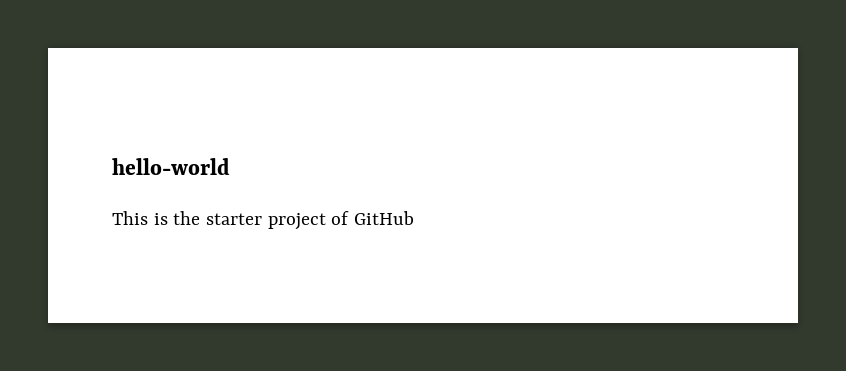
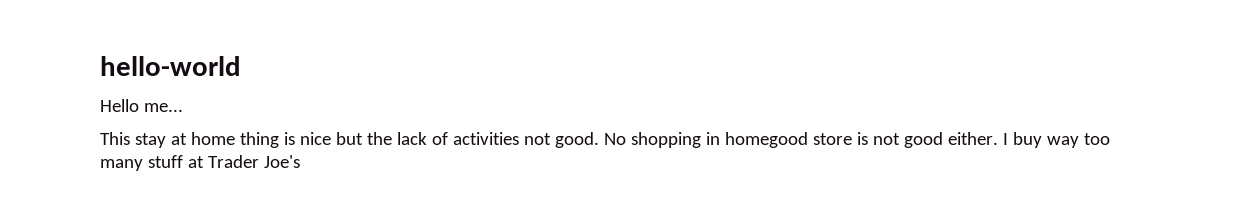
(230, 166) none -> [100,99,183,112] // Hello me...
[153,211,415,230] is the starter project of GitHub -> [134,132,1110,148] [100,155,300,171] stay at home thing is nice but the lack of activities not good. No shopping in homegood store is not good either. I buy way too many stuff at Trader Joe's

